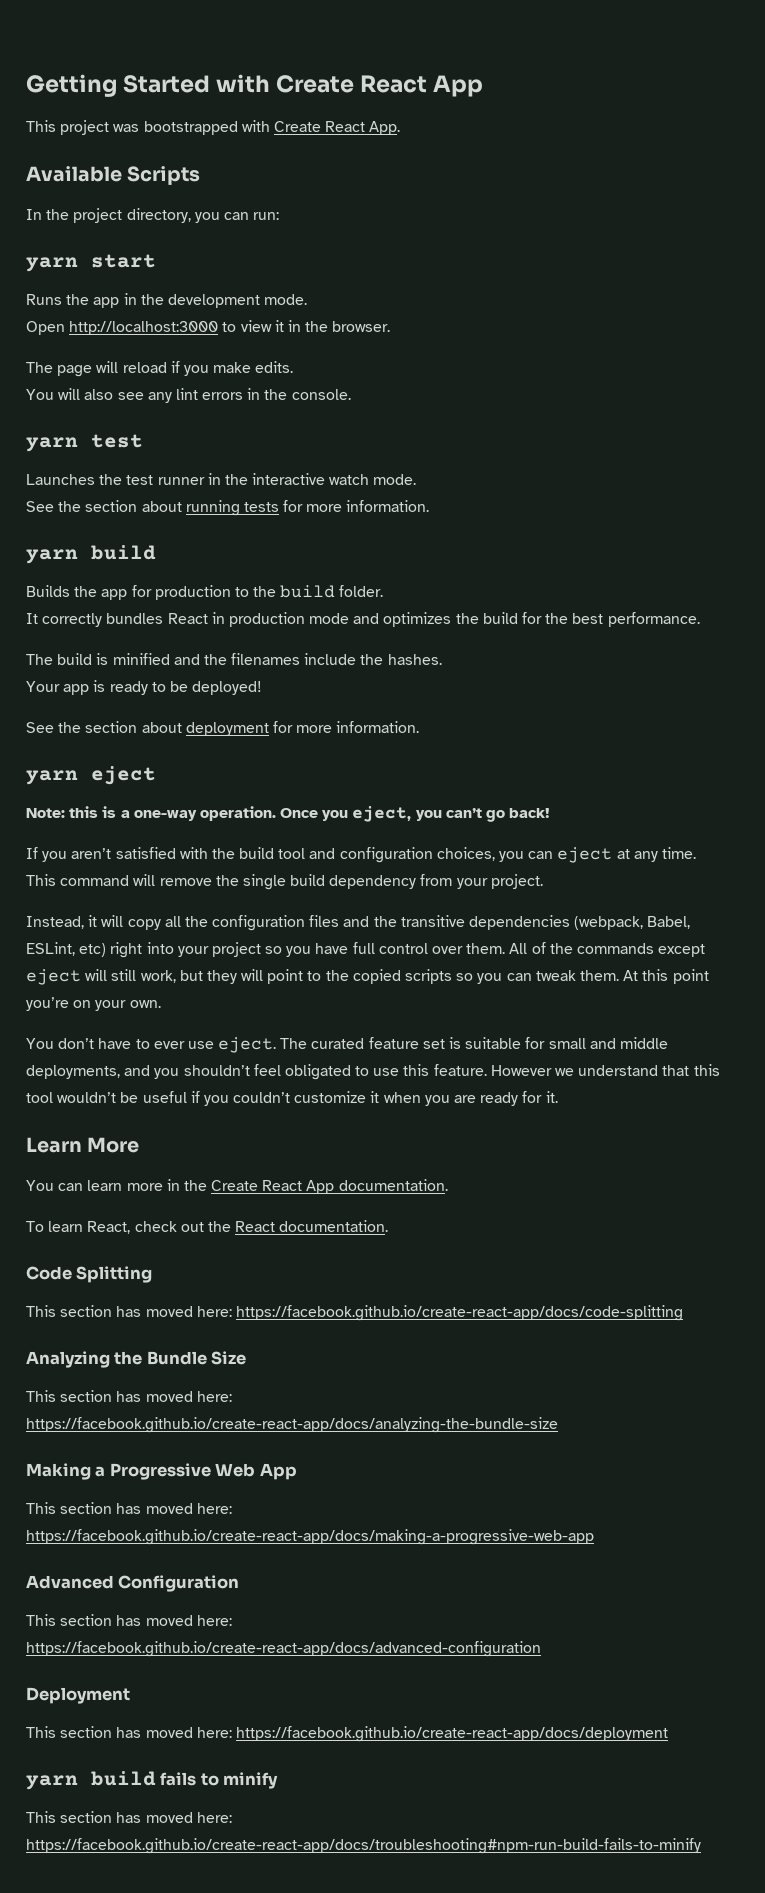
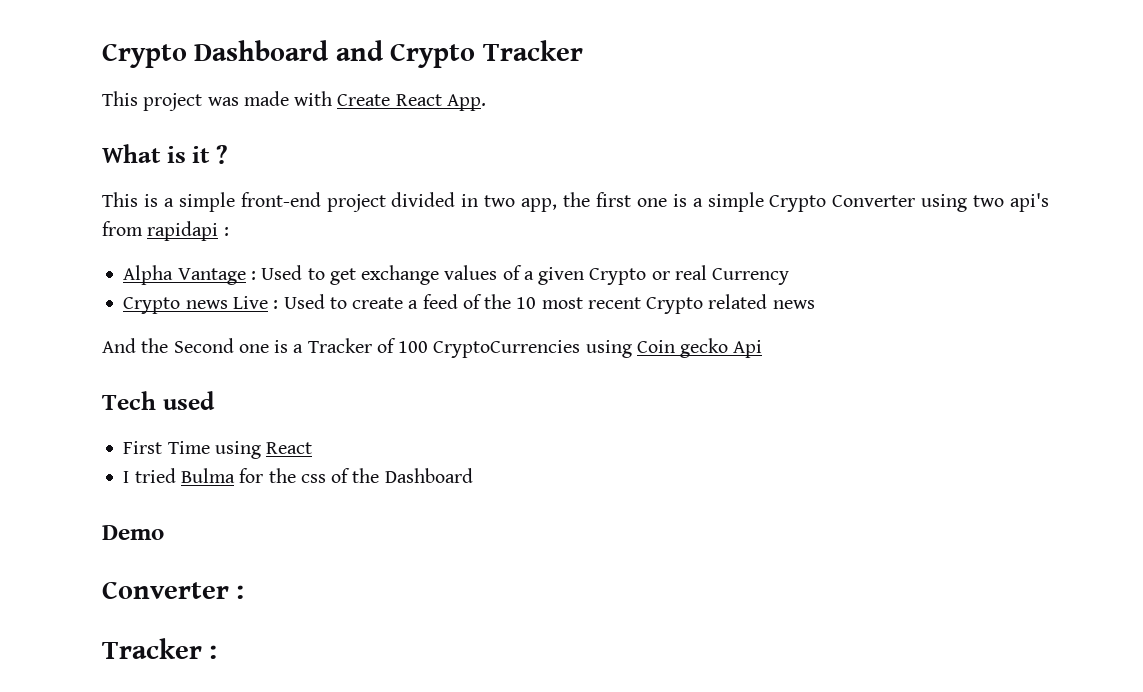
[26,74,484,97] Getting Started with Create React App -> [102,40,583,68] Crypto Dashboard and Crypto Tracker
[143,121,238,135] bootstrapped -> [243,91,289,106] made
[26,166,201,185] [26,208,280,223] [26,254,156,272] [26,293,308,308] [26,320,391,335] [26,361,294,377] [26,388,351,403] [26,434,143,452] [26,473,417,485] [26,500,430,516] [26,545,156,564] [26,585,384,600] [26,612,700,627] [26,653,442,665] [26,680,263,695] [26,721,420,736] [26,766,156,785] [26,806,551,822] [26,847,696,863] [26,874,543,890] [26,915,691,931] [26,942,706,958] [26,969,709,985] [26,997,161,1011] [26,1037,668,1053] [26,1064,720,1080] [26,1091,558,1106] [26,1137,140,1153] [26,1179,448,1194] [26,1220,389,1234] [26,1266,153,1283] [26,1305,683,1321] [26,1351,247,1368] [26,1390,232,1402] [26,1417,558,1433] [26,1463,297,1480] [26,1502,232,1514] [26,1529,594,1545] [26,1575,240,1592] [26,1614,232,1626] [26,1641,541,1657] [26,1687,130,1704] [26,1726,668,1742] [26,1771,279,1790] [26,1811,232,1823] [26,1838,701,1854] Available Scripts // In the project directory, you can run: // yarn start // Runs the app in the development mode. // Open http://localhost:3000 to view it in the browser. // The page will reload if you make edits. // You will also see any lint errors in the console. // yarn test // Launches the test runner in the interactive watch mode. // See the section about running tests for more information. // yarn build // Builds the app for production to the build folder. // It correctly bundles React in production mode and optimizes the build for the best performance. // The build is minified and the filenames include the hashes. // Your app is ready to be deployed! // See the section about deployment for more information. // yarn eject // Note: this is a one-way operation. Once you eject, you can’t go back! // If you aren’t satisfied with the build tool and configuration choices, you can eject at any time. This command will remove the single build dependency from your project. // Instead, it will copy all the configuration files and the transitive dependencies (webpack, Babel, ESLint, etc) right into your project so you have full control over them. All of the commands except eject will still work, but they will point to the copied scripts so you can tweak them. At this point you’re on your own. // You don’t have to ever use eject. The curated feature set is suitable for small and middle deployments, and you shouldn’t feel obligated to use this feature. However we understand that this tool wouldn’t be useful if you couldn’t customize it when you are ready for it. // Learn More // You can learn more in the Create React App documentation. // To learn React, check out the React documentation. // Code Splitting // This section has moved here: https://facebook.github.io/create-react-app/docs/code-splitting // Analyzing the Bundle Size // This section has moved here: https://facebook.github.io/create-react-app/docs/analyzing-the-bundle-size // Making a Progressive Web App // This section has moved here: https://facebook.github.io/create-react-app/docs/making-a-progressive-web-app // Advanced Configuration // This section has moved here: https://facebook.github.io/create-react-app/docs/advanced-configuration // Deployment // This section has moved here: https://facebook.github.io/create-react-app/docs/deployment // yarn build fails to minify // This section has moved here: https://facebook.github.io/create-react-app/docs/troubleshooting#npm-run-build-fails-to-minify -> [102,144,228,164] [102,192,1049,212] [102,221,229,241] [123,265,790,285] [123,294,815,314] [102,338,763,358] [102,391,215,410] [123,441,313,459] [123,468,473,483] [102,525,164,540] [102,581,245,599] [102,638,218,659] What is it ? // This is a simple front-end project divided in two app, the first one is a simple Crypto Converter using two api's from rapidapi : // Alpha Vantage : Used to get exchange values of a given Crypto or real Currency // Crypto news Live : Used to create a feed of the 10 most recent Crypto related news // And the Second one is a Tracker of 100 CryptoCurrencies using Coin gecko Api // Tech used // First Time using React // I tried Bulma for the css of the Dashboard // Demo // Converter : // Tracker :

